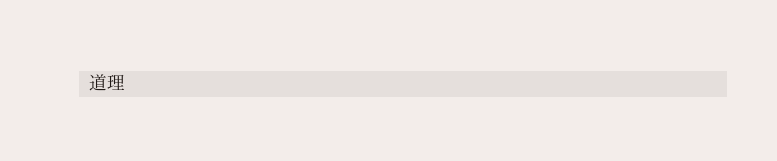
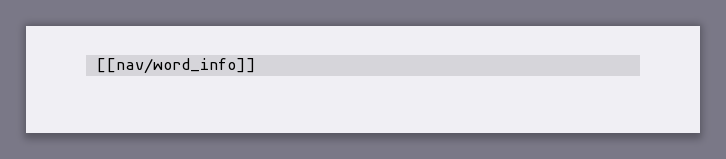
[89,74,126,91] 道理 -> [95,58,256,74] [[nav/word_info]]

